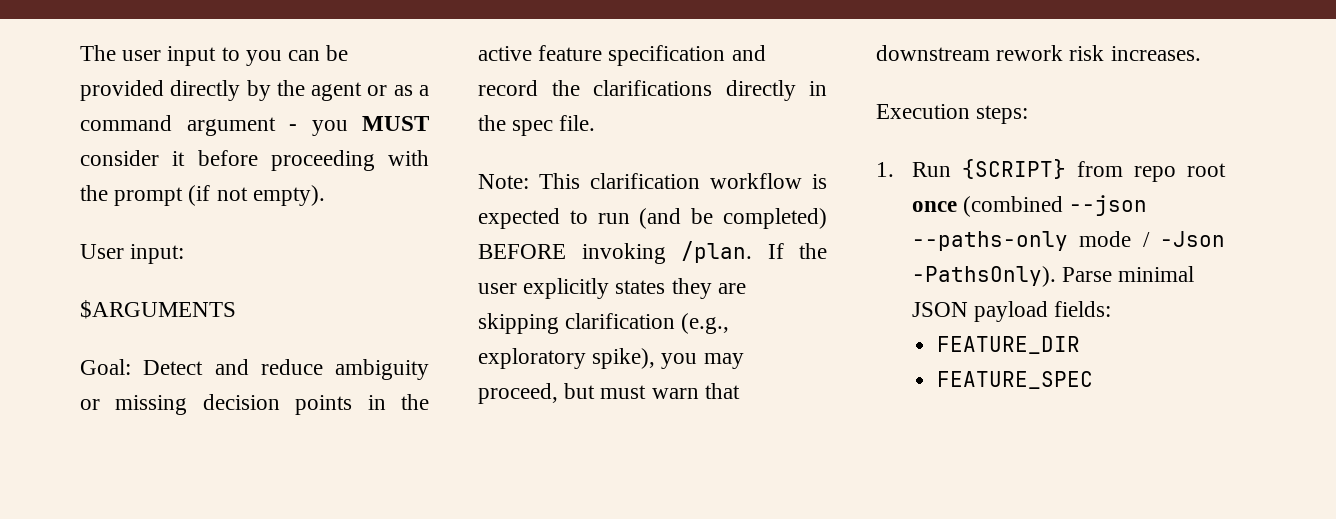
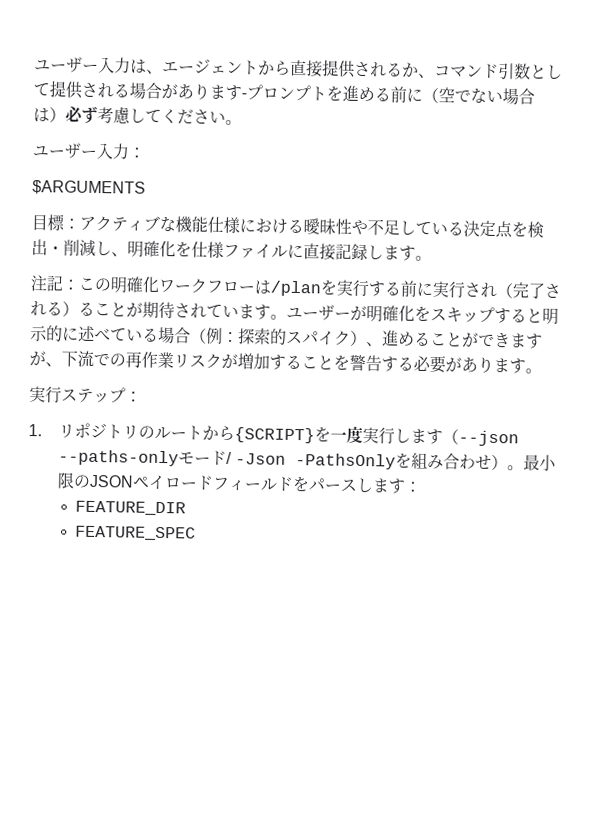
[80,45,349,66] [80,80,429,101] [80,115,429,136] [80,150,429,171] [80,185,325,206] [80,244,185,264] [80,300,236,319] [80,359,429,380] [80,394,429,415] [478,45,766,66] [478,80,827,101] [478,115,596,136] [478,173,827,189] [478,208,827,229] [478,241,827,264] [478,278,746,299] [478,313,730,334] [478,348,744,369] [478,383,740,404] [876,45,1201,61] [876,104,1029,124] [876,159,1226,182] [911,196,1063,217] The user input to you can be provided directly by the agent or as a command argument - you MUST consider it before proceeding with the prompt (if not empty). // User input: // $ARGUMENTS // Goal: Detect and reduce ambiguity or missing decision points in the active feature specification and record the clarifications directly in the spec file. // Note: This clarification workflow is expected to run (and be completed) BEFORE invoking /plan. If the user explicitly states they are skipping clarification (e.g., exploratory spike), you may proceed, but must warn that downstream rework risk increases. // Execution steps: // 1. Run {SCRIPT} from repo root once (combined -> [34,56,563,81] [33,80,535,105] [33,105,242,126] [32,142,145,160] [32,180,146,196] [31,214,544,239] [31,239,432,262] [30,275,561,299] [30,301,559,325] [30,325,543,349] [29,350,542,374] [29,386,142,404] [28,422,460,445] ユーザー入力は、エージェントから直接提供されるか、コマンド引数として提供される場合があります-プロンプトを進める前に（空でない場合は）必ず考慮してください。 // ユーザー入力： // $ARGUMENTS // 目標：アクティブな機能仕様における曖昧性や不足している決定点を検出・削減し、明確化を仕様ファイルに直接記録します。 // 注記：この明確化ワークフローは/planを実行する前に実行され（完了される）ることが期待されています。ユーザーが明確化をスキップすると明示的に述べている場合（例：探索的スパイク）、進めることができますが、下流での再作業リスクが増加することを警告する必要があります。 // 実行ステップ： // 1.リポジトリのルートから{SCRIPT}を一度実行します（
[1079,231,1132,247] mode -> [178,450,228,466] モード
[911,266,1194,287] [911,301,1111,322] -PathsOnly). Parse minimal JSON payload fields: -> [294,452,557,471] [57,472,422,494] -PathsOnlyを組み合わせ）。最小限のJSONペイロードフィールドをパースします：

